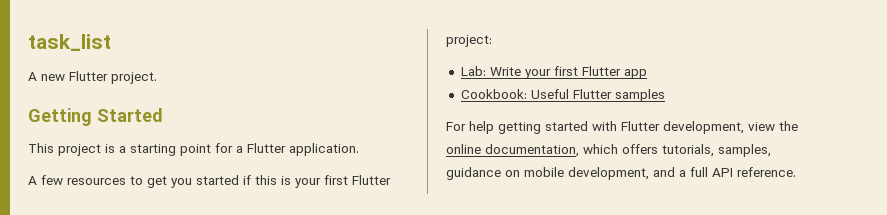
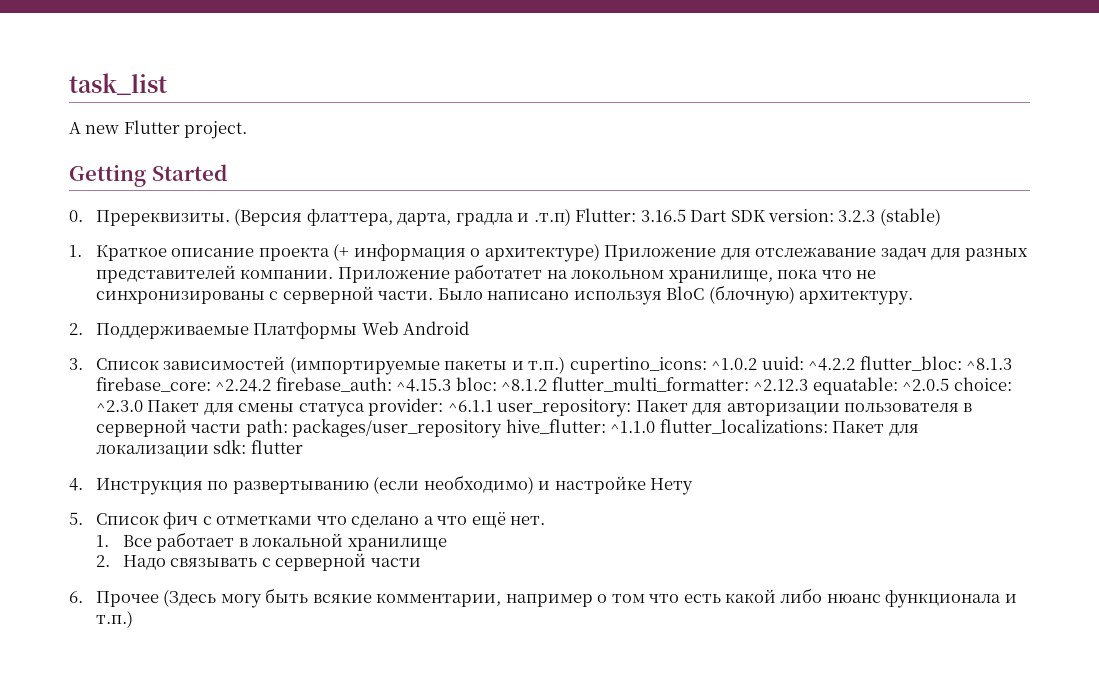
[28,143,359,156] [28,175,391,188] [446,35,492,47] [460,66,647,79] [460,89,665,102] [446,121,798,134] [446,144,771,157] [446,167,796,180] This project is a starting point for a Flutter application. // A few resources to get you started if this is your first Flutter project: // Lab: Write your first Flutter app // Cookbook: Useful Flutter samples // For help getting started with Flutter development, view the online documentation, which offers tutorials, samples, guidance on mobile development, and a full API reference. -> [69,208,941,226] [69,243,1029,262] [95,264,877,283] [95,285,914,305] [69,321,470,339] [69,356,1012,375] [95,377,1012,395] [95,398,973,417] [95,419,919,438] [95,440,303,457] [69,475,694,495] [69,512,546,529] [95,532,447,551] [95,553,421,571] [69,588,1017,608] [95,610,133,628] 0. Пререквизиты. (Версия флаттера, дарта, градла и .т.п) Flutter: 3.16.5 Dart SDK version: 3.2.3 (stable) // 1. Краткое описание проекта (+ информация о архитектуре) Приложение для отслежавание задач для разных представителей компании. Приложение работатет на локольном хранилище, пока что не синхронизированы с серверной части. Было написано используя BloC (блочную) архитектуру. // 2. Поддерживаемые Платформы Web Android // 3. Список зависимостей (импортируемые пакеты и т.п.) cupertino_icons: ^1.0.2 uuid: ^4.2.2 flutter_bloc: ^8.1.3 firebase_core: ^2.24.2 firebase_auth: ^4.15.3 bloc: ^8.1.2 flutter_multi_formatter: ^2.12.3 equatable: ^2.0.5 choice: ^2.3.0 Пакет для смены статуса provider: ^6.1.1 user_repository: Пакет для авторизации пользователя в серверной части path: packages/user_repository hive_flutter: ^1.1.0 flutter_localizations: Пакет для локализации sdk: flutter // 4. Инструкция по развертыванию (если необходимо) и настройке Нету // 5. Список фич с отметками что сделано а что ещё нет. // 1. Все работает в локальной хранилище // 2. Надо связывать с серверной части // 6. Прочее (Здесь могу быть всякие комментарии, например о том что есть какой либо нюанс функционала и т.п.)

